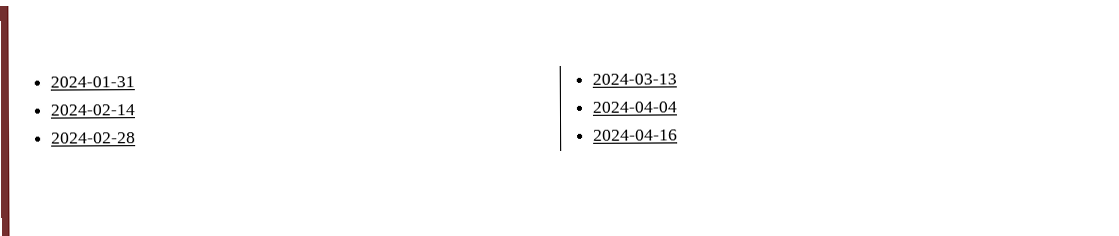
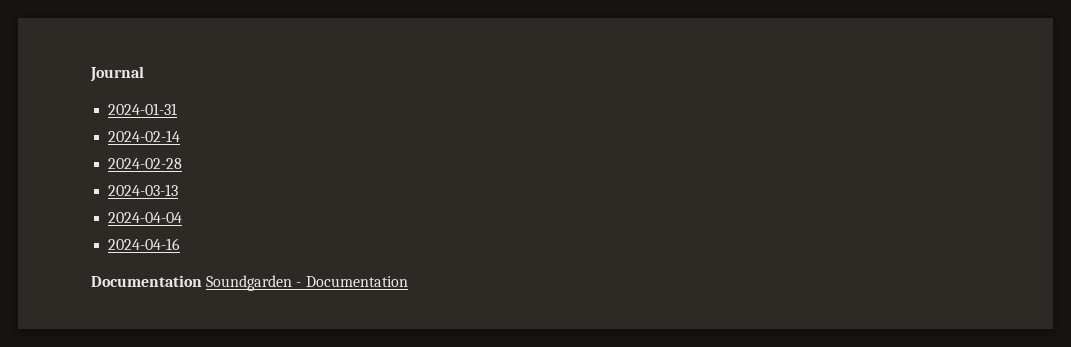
(50, 82) none -> [90,66,144,82] Journal //
(679, 135) none -> [91,275,408,291] // Documentation Soundgarden - Documentation

